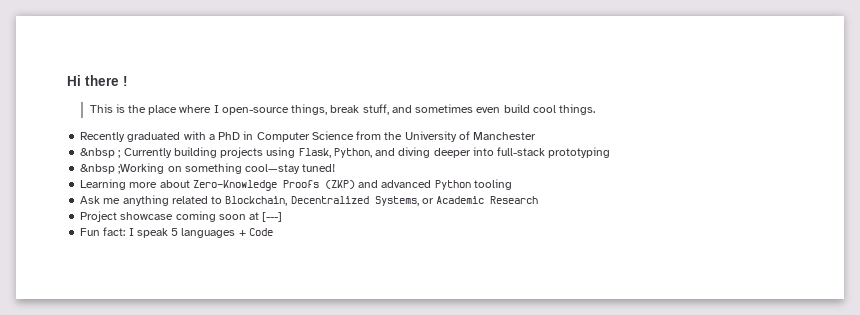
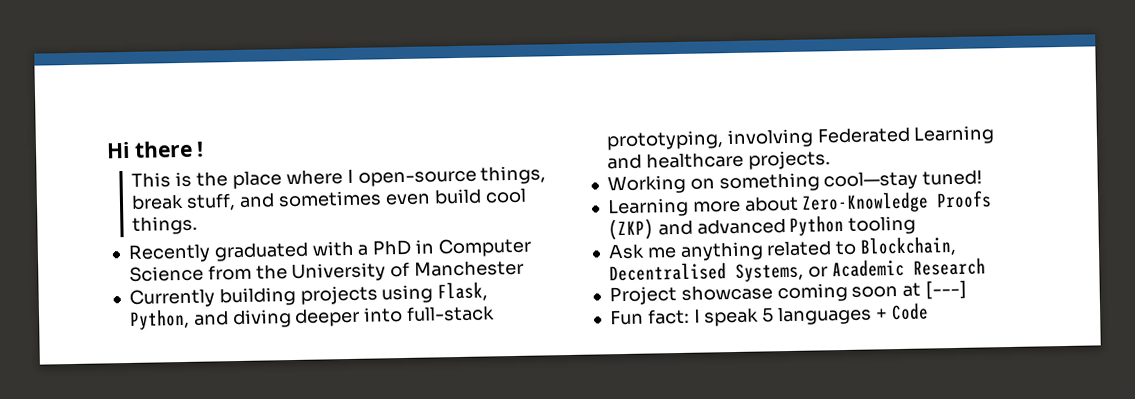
[80,148,121,158] &nbsp ; -> (525, 268) none
[548,147,611,158] [80,163,165,174] prototyping // &nbsp ;Working -> [605,125,996,151] [606,150,831,170] [606,174,686,195] prototyping, involving Federated Learning and healthcare projects. // Working
[290,196,369,204] Decentralized -> [608,262,727,282] Decentralised

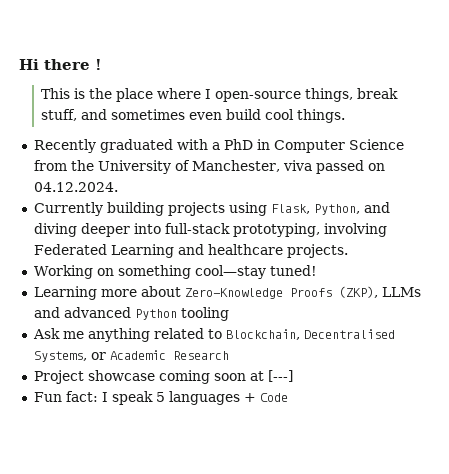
[414,259,525,277] Manchester -> [191,160,385,174] [33,182,118,192] Manchester, viva passed on 04.12.2024.
[607,218,654,241] (ZKP) -> [338,286,421,298] (ZKP), LLMs

